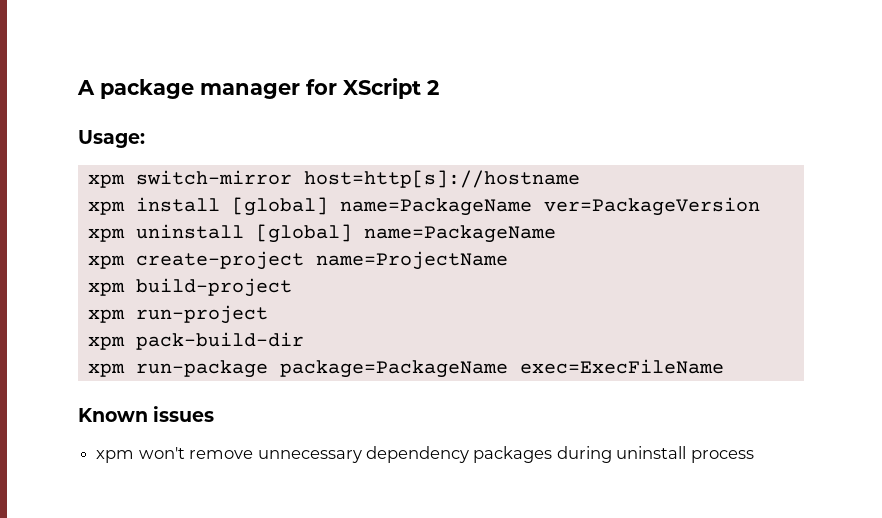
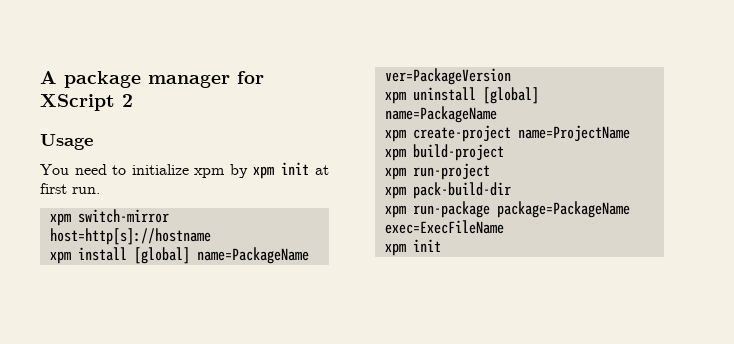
[78,130,145,148] Usage: -> [40,134,93,150] [40,162,329,179] [40,183,100,194] Usage // You need to initialize xpm by xpm init at first run.
[78,406,215,422] [96,446,754,463] // Known issues // xpm won't remove unnecessary dependency packages during uninstall process -> [384,239,441,256] // xpm init

